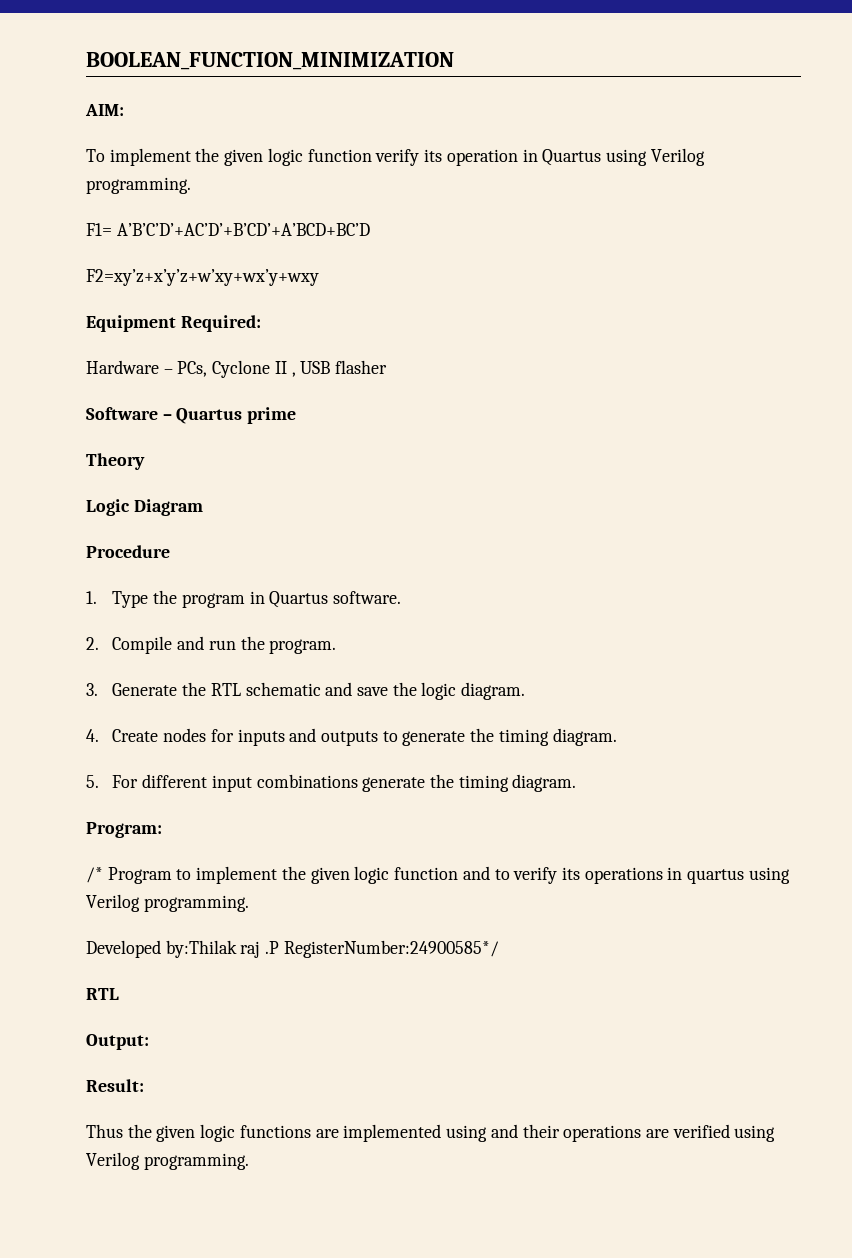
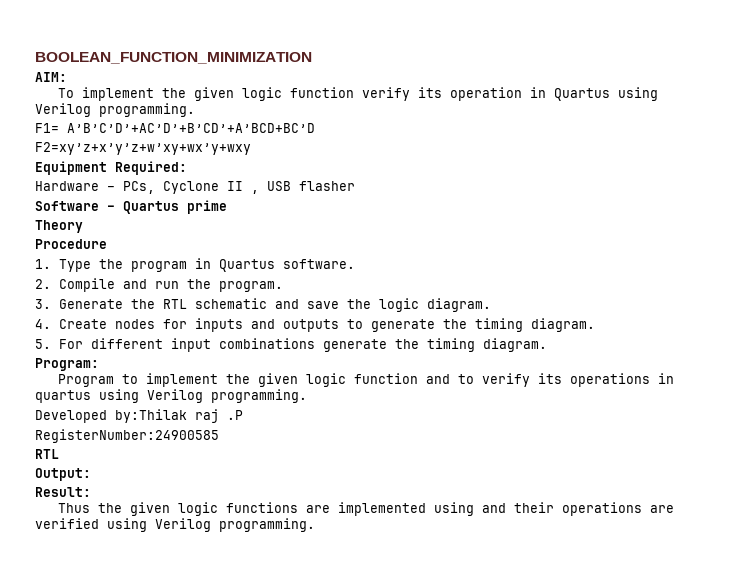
[86,499,203,516] // Logic Diagram -> (83, 226) none
[86,867,103,883] /* -> (99, 364) none
[283,940,499,958] RegisterNumber:24900585*/ -> [35,429,219,443] // RegisterNumber:24900585

